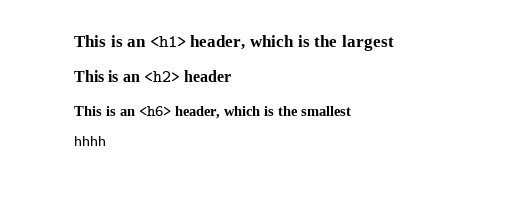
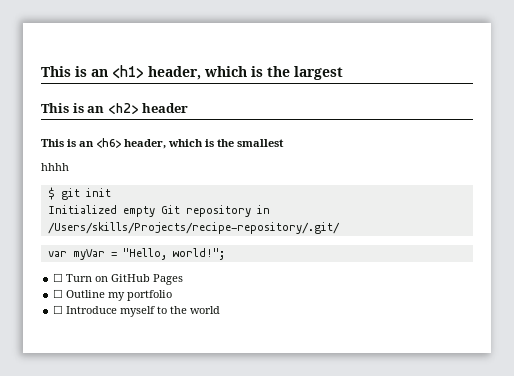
(106, 141) none -> [47,187,111,200] [47,205,270,217] [47,222,340,234] [47,248,225,260] [53,273,184,285] [53,289,173,301] [53,305,221,317] // $ git init // Initialized empty Git repository in /Users/skills/Projects/recipe-repository/.git/ // var myVar = "Hello, world!"; // ☐ Turn on GitHub Pages // ☐ Outline my portfolio // ☐ Introduce myself to the world

